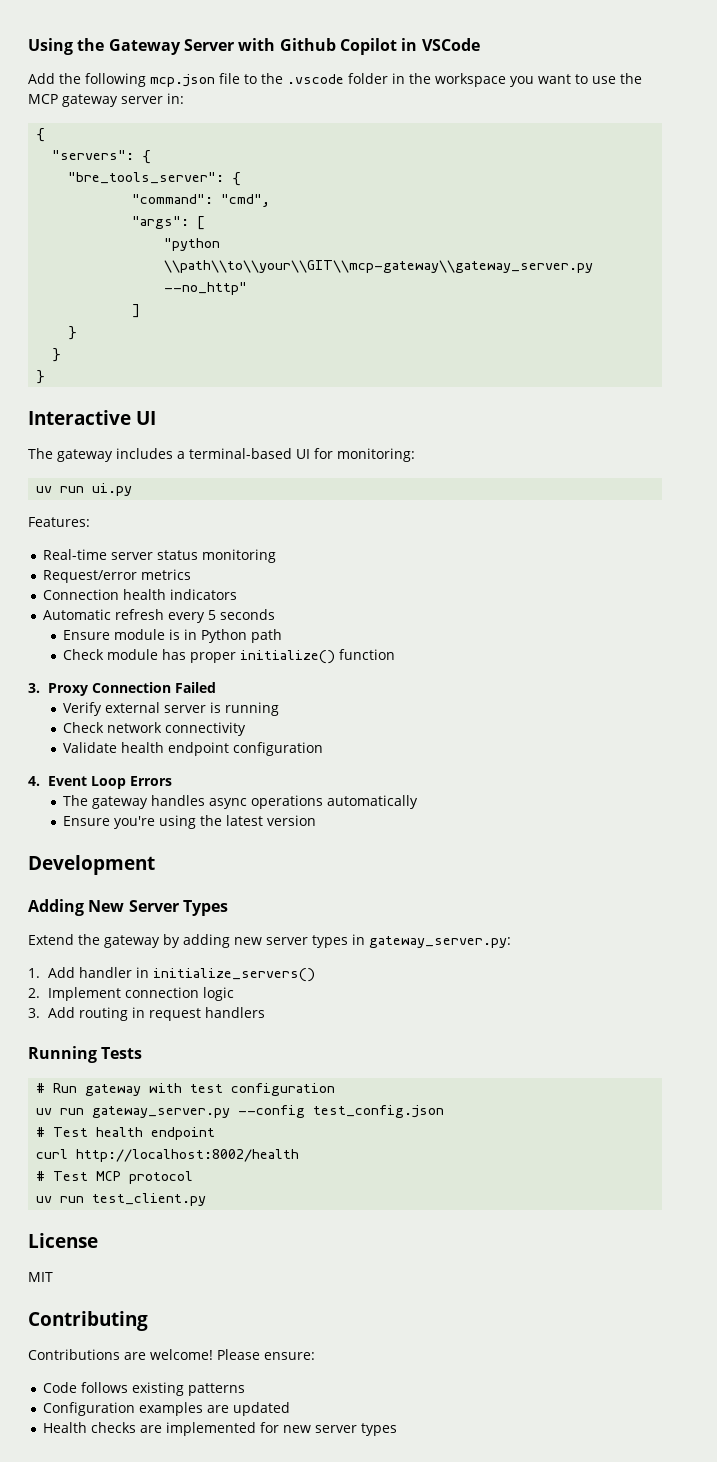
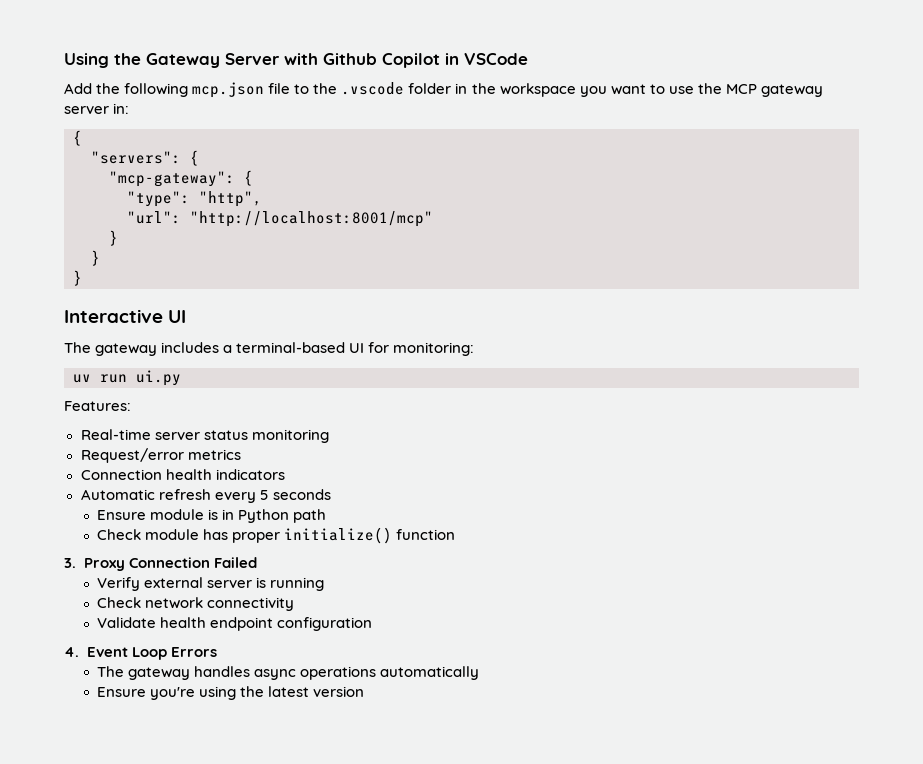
[68,172,242,186] [132,194,271,207] [132,216,206,230] [164,238,221,251] [164,260,594,273] [164,282,248,295] [132,304,141,318] "bre_tools_server": { // "command": "cmd", // "args": [ // "python \\path\\to\\your\\GIT\\mcp-gateway\\gateway_server.py --no_http" // ] -> [109,170,253,187] [127,191,262,207] [127,211,433,227] "mcp-gateway": { // "type": "http", // "url": "http://localhost:8001/mcp"
[28,855,155,875] [28,899,228,916] [28,934,511,948] [28,967,315,982] [28,987,234,1001] [28,1007,265,1021] [28,1046,143,1063] [36,1083,336,1096] [36,1105,445,1118] [36,1127,216,1140] [36,1149,300,1162] [36,1171,194,1184] [36,1193,207,1206] [28,1233,98,1248] [28,1272,53,1282] [28,1311,148,1331] [28,1349,315,1360] [43,1382,246,1396] [43,1402,291,1416] [43,1422,398,1436] // Development // Adding New Server Types // Extend the gateway by adding new server types in gateway_server.py: // 1. Add handler in initialize_servers() // 2. Implement connection logic // 3. Add routing in request handlers // Running Tests // # Run gateway with test configuration // uv run gateway_server.py --config test_config.json // # Test health endpoint // curl http://localhost:8002/health // # Test MCP protocol // uv run test_client.py // License // MIT // Contributing // Contributions are welcome! Please ensure: // Code follows existing patterns // Configuration examples are updated // Health checks are implemented for new server types -> (365, 691) none

